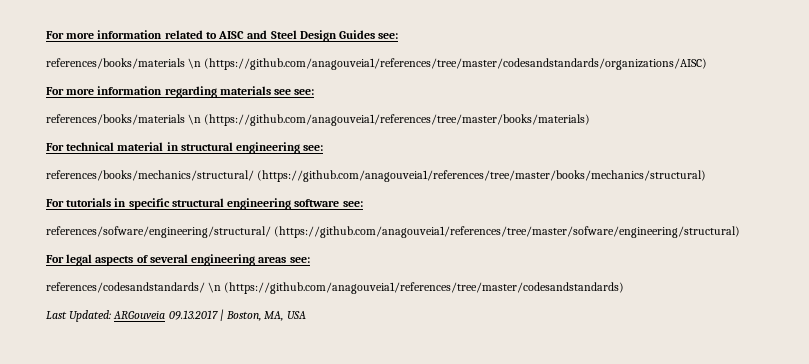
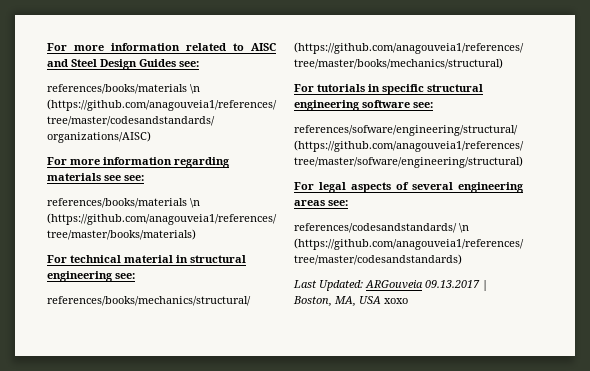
(306, 315) none -> [384,298,408,304] xoxo

